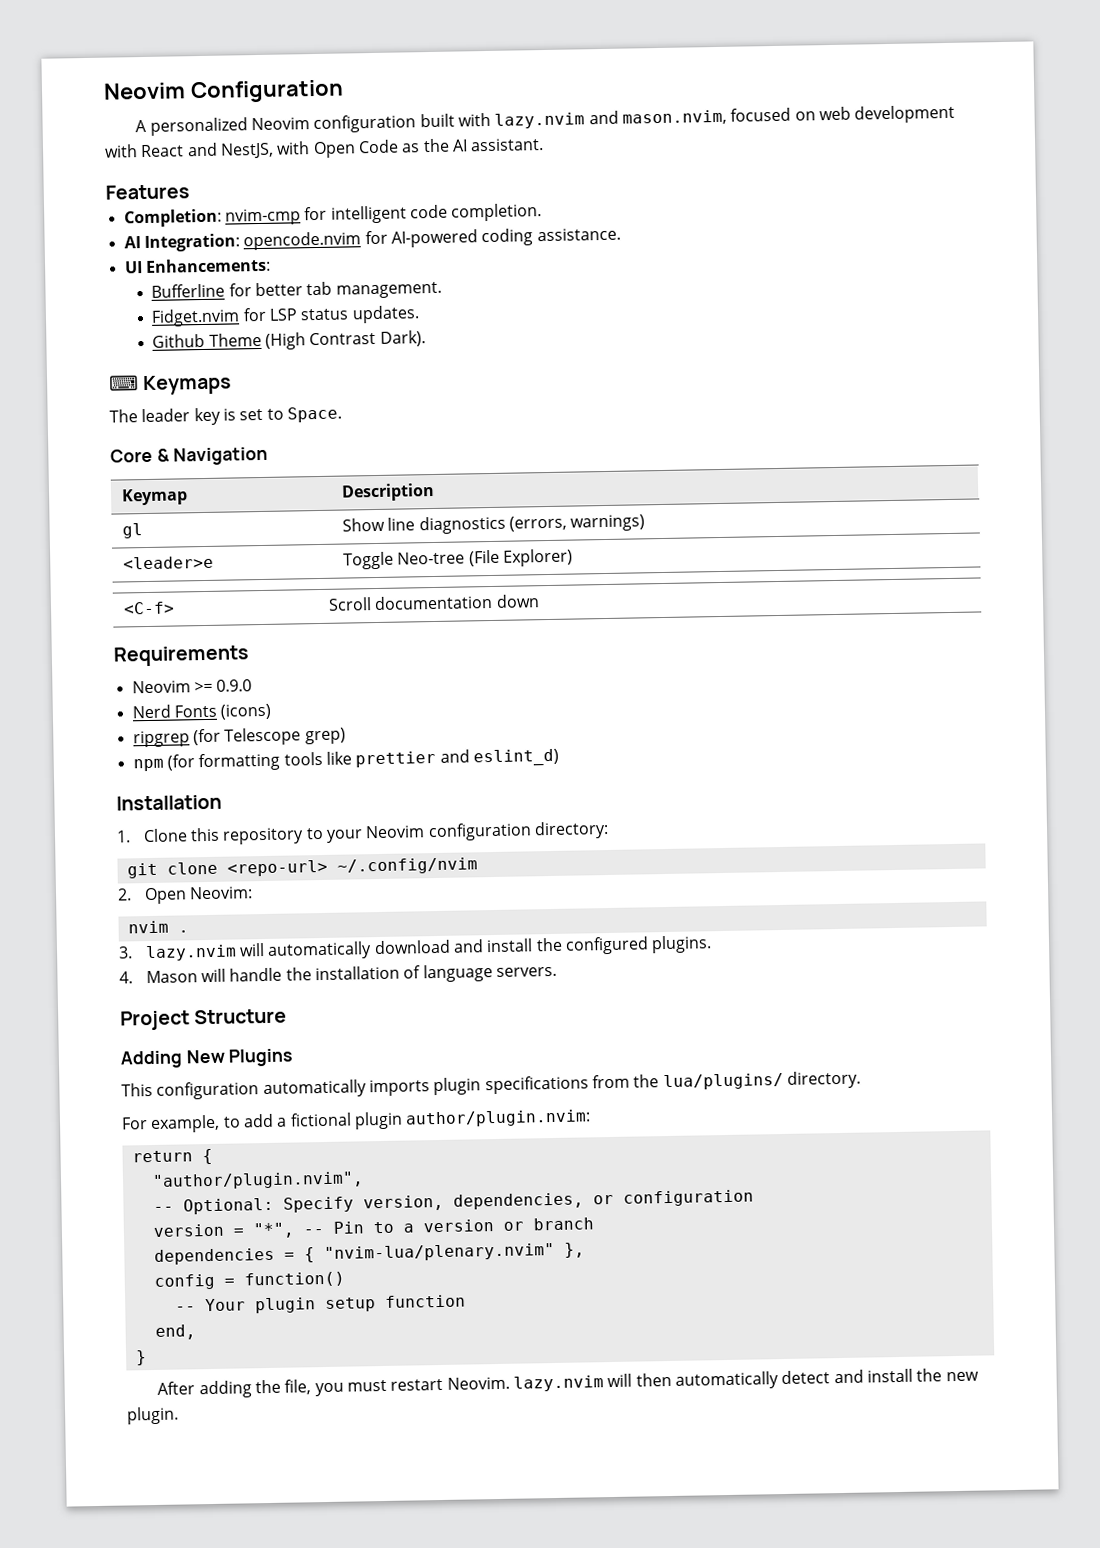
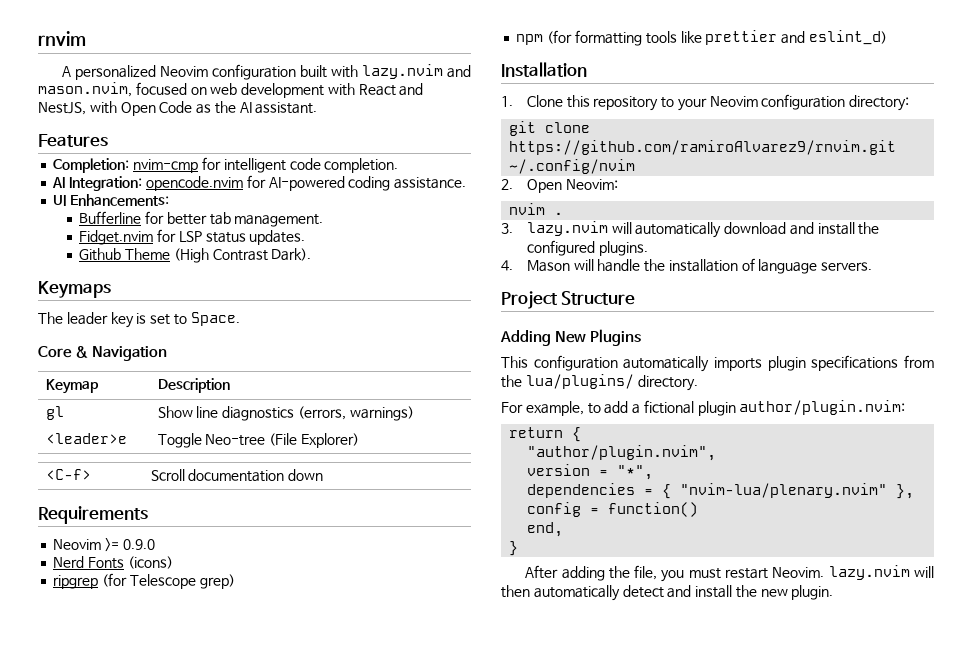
[103,79,344,104] Neovim Configuration -> [38,31,86,46] rnvim
[108,375,139,391] ⌨ -> (312, 254) none
[226,859,328,877] <repo-url> -> [509,140,897,155] https://github.com/ramiroAlvarez9/rnvim.git
[152,1189,754,1215] [152,1217,594,1239] -- Optional: Specify version, dependencies, or configuration // version = "*", -- Pin to a version or branch -> [527,464,654,480] version = "*",
[174,1294,466,1314] // -- Your plugin setup function -> (699, 509) none

